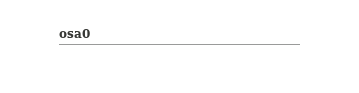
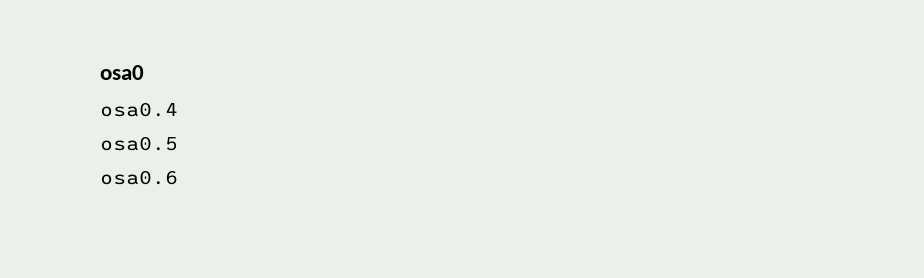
(90, 33) none -> [100,102,178,117] [100,136,178,151] [100,170,178,185] // osa0.4 // osa0.5 // osa0.6

